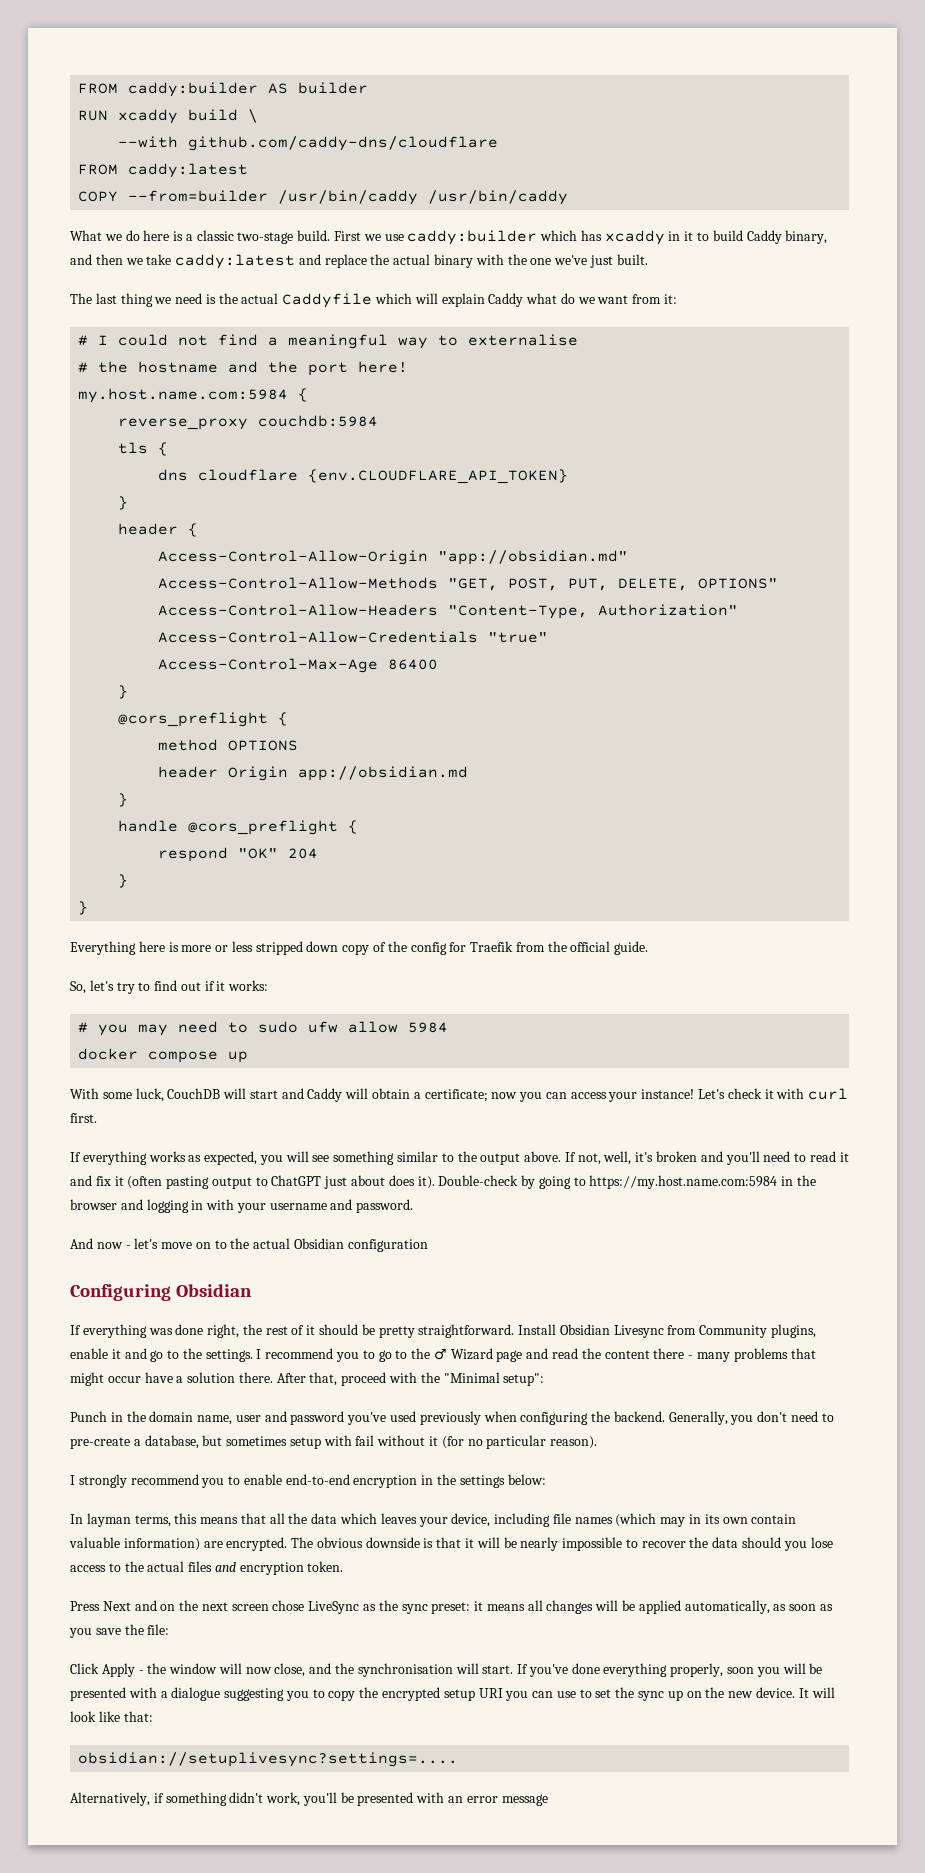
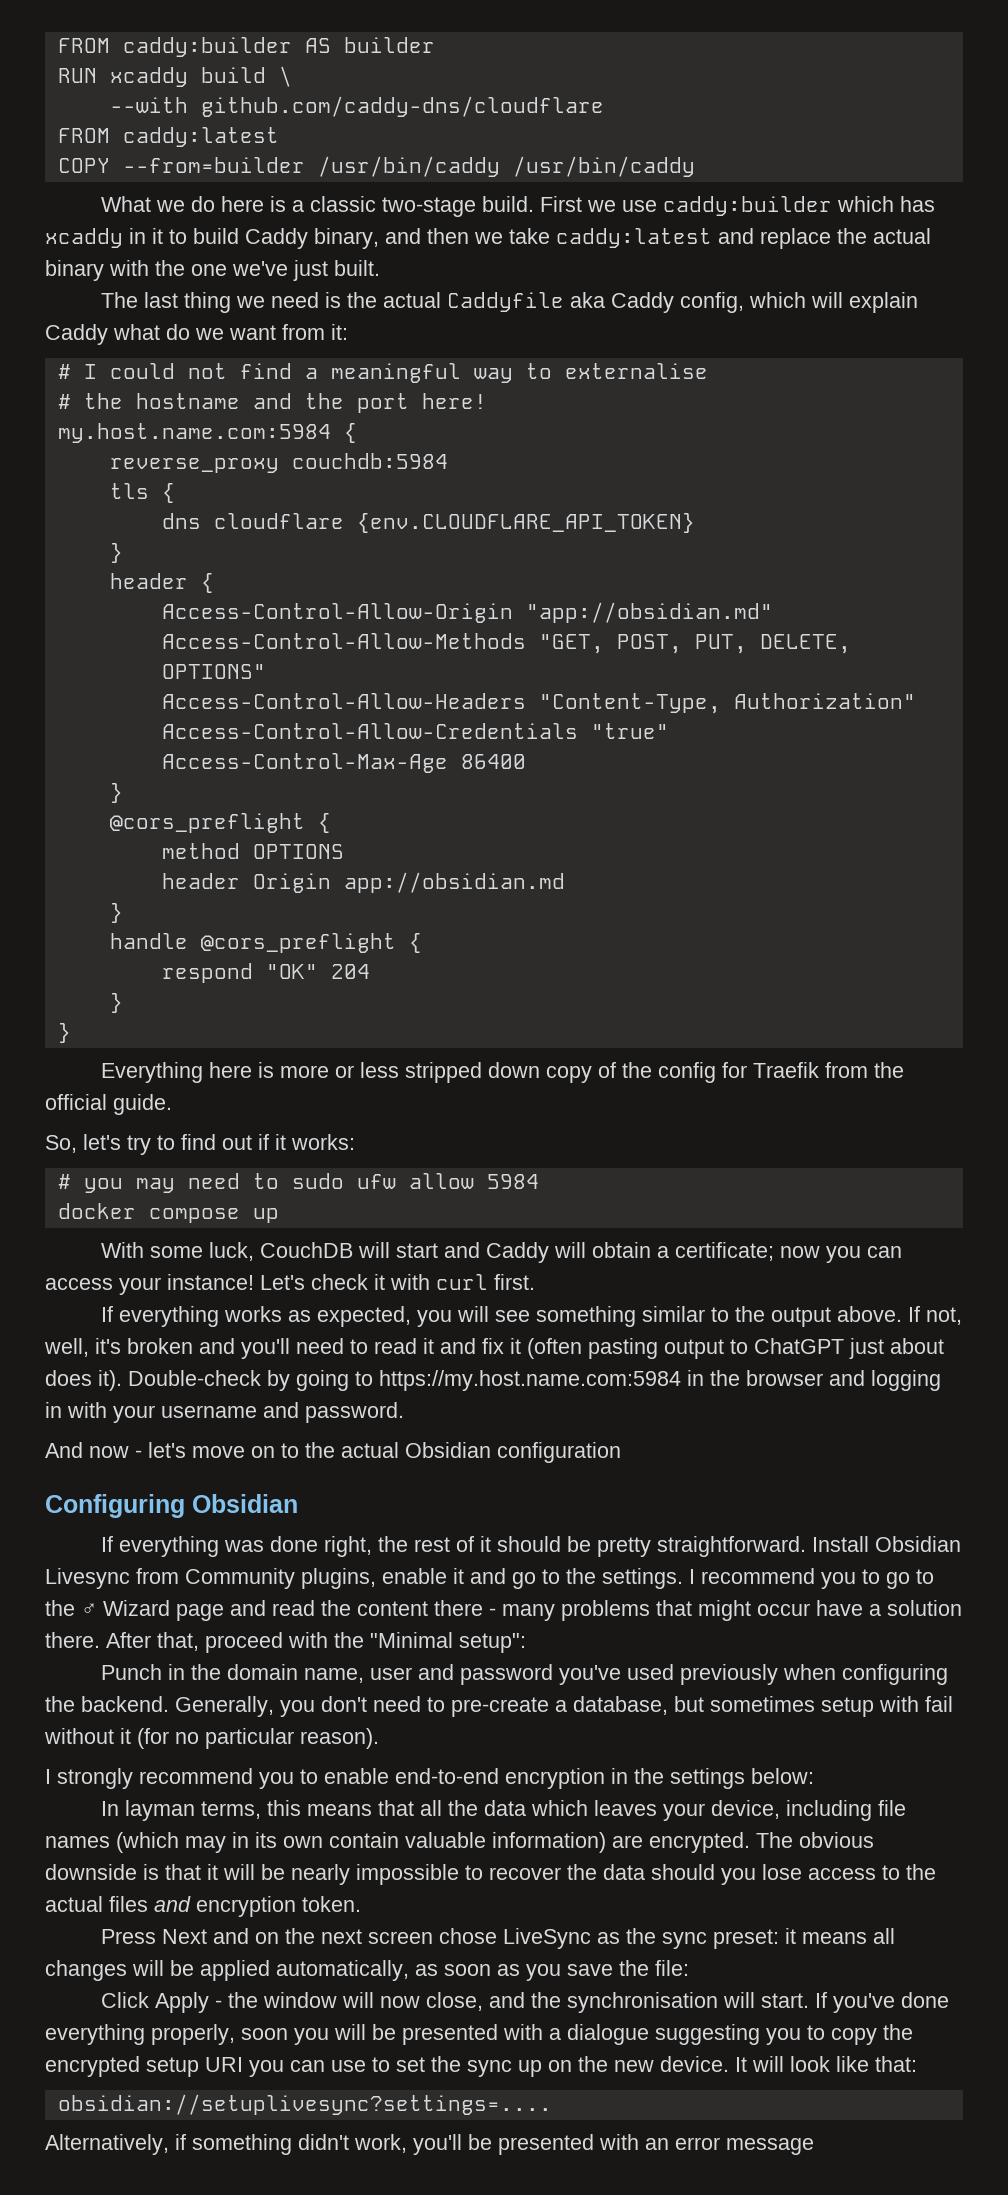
(373, 300) none -> [569,292,744,313] aka Caddy config,

